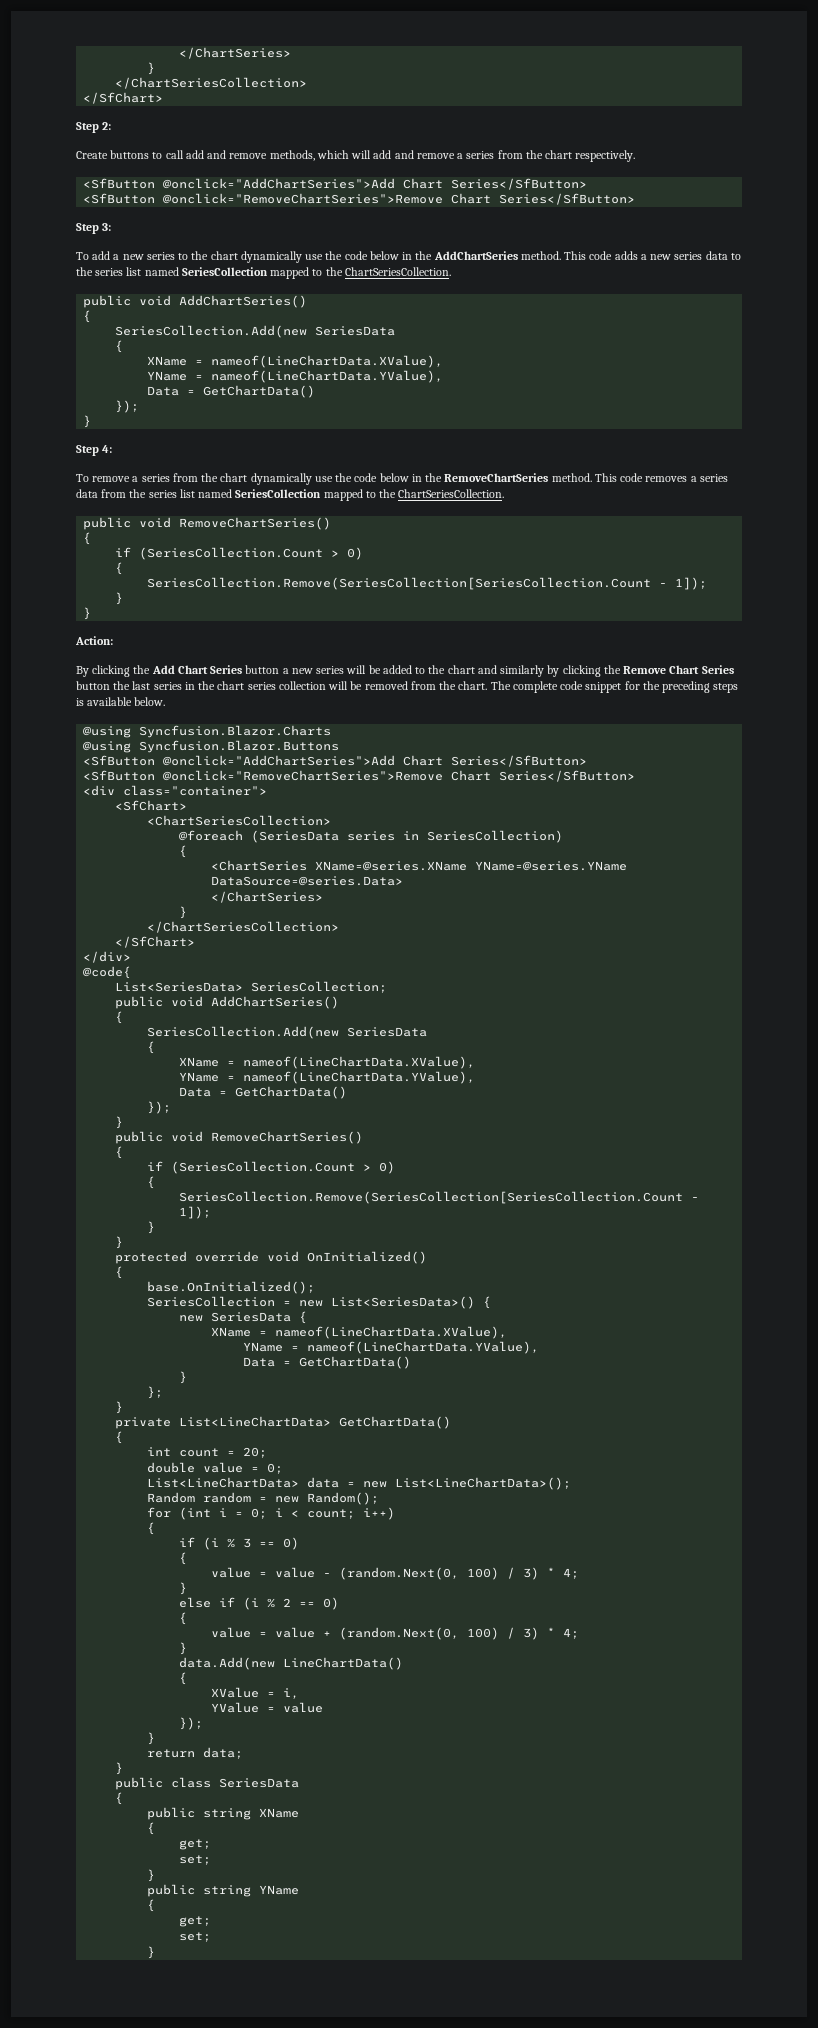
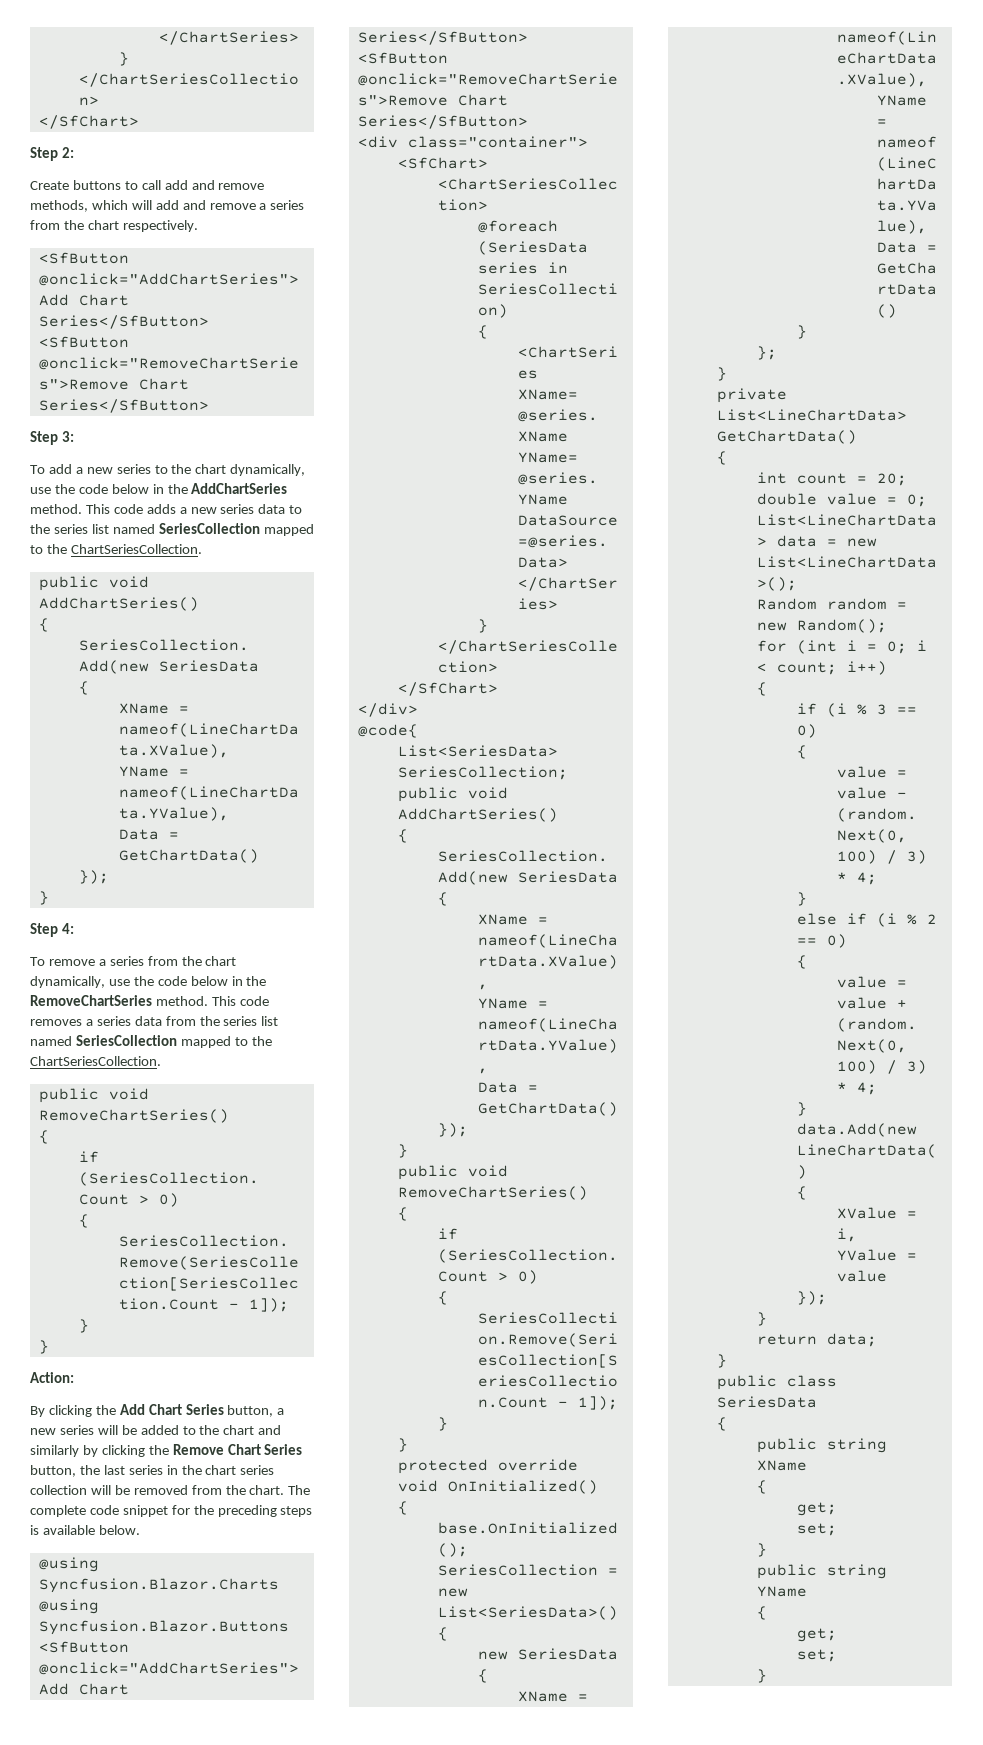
[240,251,302,263] dynamically -> [230,464,306,476] dynamically,
[250,473,312,485] dynamically -> [30,976,105,988] dynamically,
[245,665,280,674] button -> [227,1405,274,1417] button,
[76,681,110,690] button -> [30,1465,76,1477] button,

